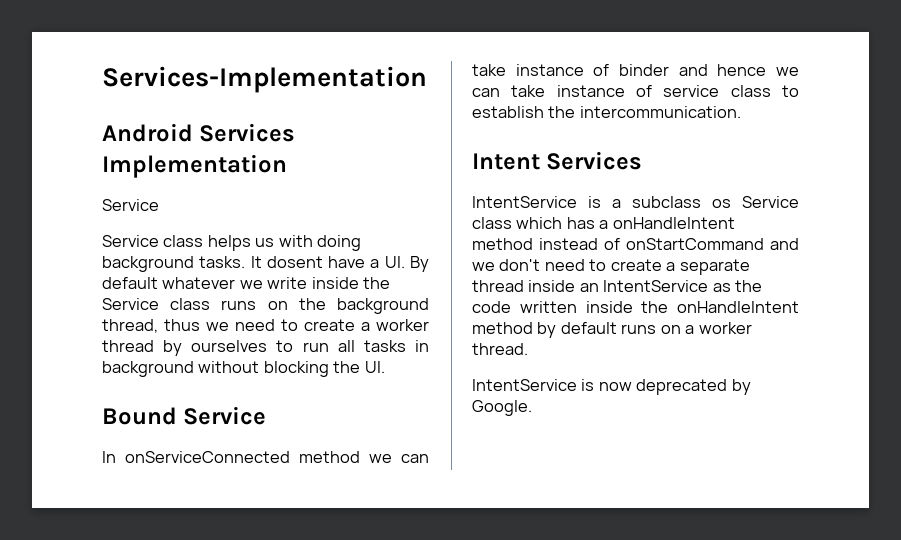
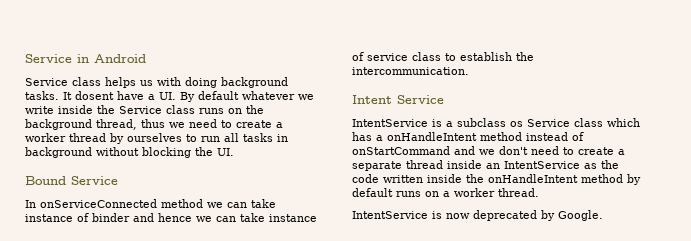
[102,66,427,93] Services-Implementation // -> [25,54,89,63] Service in
[199,123,296,142] [102,154,287,178] [102,199,159,211] Services Implementation // Service -> (146, 58) none
[546,151,643,170] Services -> [397,95,444,104] Service

